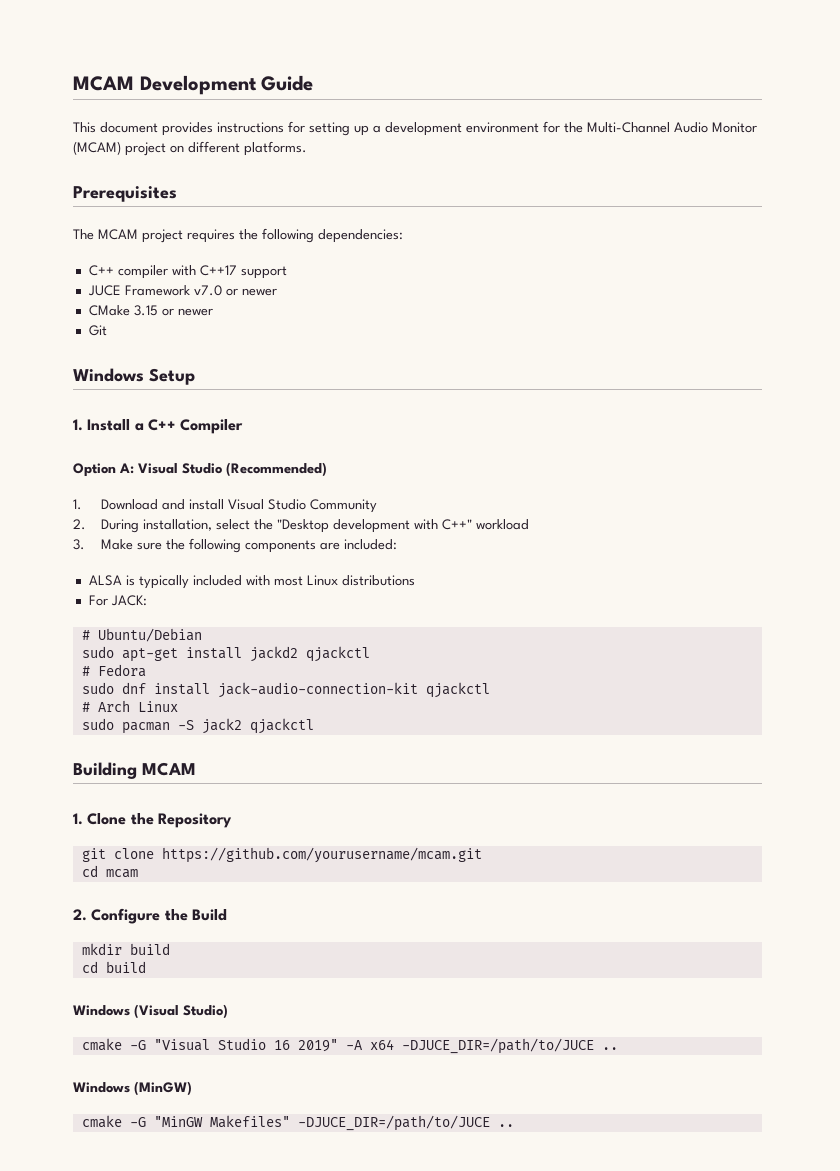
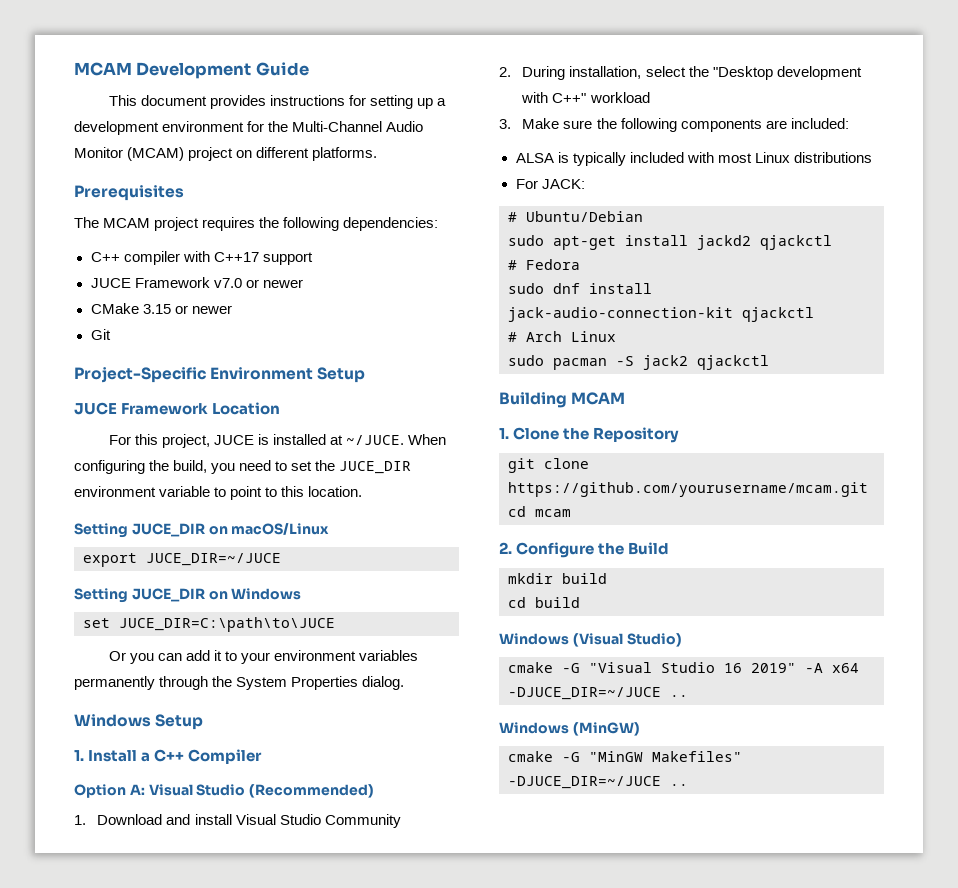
(107, 330) none -> [74,367,366,383] [74,402,281,415] [109,434,447,448] [74,460,412,474] [74,486,363,500] [74,523,330,538] [83,553,281,567] [74,588,302,603] [83,617,335,632] [109,650,419,664] [74,676,405,690] // Project-Specific Environment Setup // JUCE Framework Location // For this project, JUCE is installed at ~/JUCE. When configuring the build, you need to set the JUCE_DIR environment variable to point to this location. // Setting JUCE_DIR on macOS/Linux // export JUCE_DIR=~/JUCE // Setting JUCE_DIR on Windows // set JUCE_DIR=C:\path\to\JUCE // Or you can add it to your environment variables permanently through the System Properties dialog.
[401,1038,594,1054] -DJUCE_DIR=/path/to/JUCE -> [508,687,661,700] -DJUCE_DIR=~/JUCE
[297,1115,490,1131] -DJUCE_DIR=/path/to/JUCE -> [508,776,661,789] -DJUCE_DIR=~/JUCE

